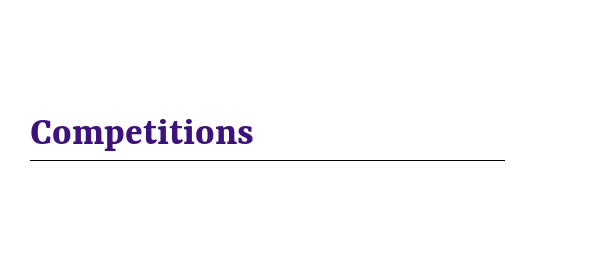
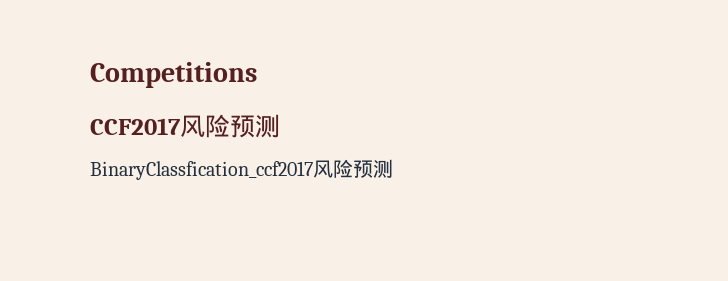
(254, 135) none -> [90,114,280,138] [90,159,393,180] // CCF2017风险预测 // BinaryClassfication_ccf2017风险预测

